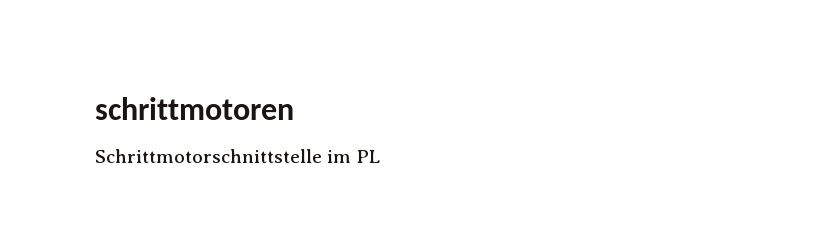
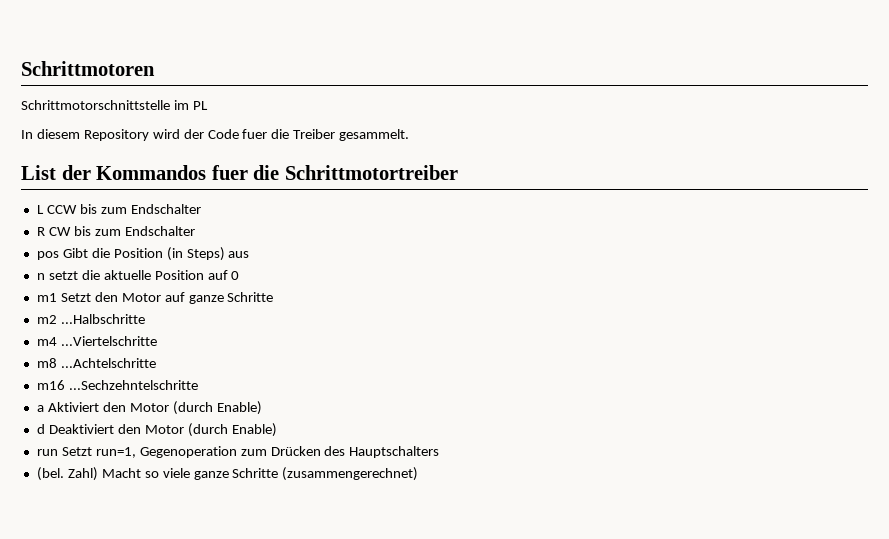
[95,97,294,120] schrittmotoren -> [21,61,155,76] Schrittmotoren
(381, 156) none -> [21,129,410,141] [21,165,458,180] [36,204,201,214] [36,226,195,236] [36,247,250,261] [36,270,240,280] [36,292,274,304] [36,314,145,324] [36,336,157,346] [36,358,156,368] [36,380,198,390] [36,401,262,415] [36,423,277,437] [36,446,440,458] [36,467,419,481] // In diesem Repository wird der Code fuer die Treiber gesammelt. // List der Kommandos fuer die Schrittmotortreiber // L CCW bis zum Endschalter // R CW bis zum Endschalter // pos Gibt die Position (in Steps) aus // n setzt die aktuelle Position auf 0 // m1 Setzt den Motor auf ganze Schritte // m2 ...Halbschritte // m4 ...Viertelschritte // m8 ...Achtelschritte // m16 ...Sechzehntelschritte // a Aktiviert den Motor (durch Enable) // d Deaktiviert den Motor (durch Enable) // run Setzt run=1, Gegenoperation zum Drücken des Hauptschalters // (bel. Zahl) Macht so viele ganze Schritte (zusammengerechnet)

